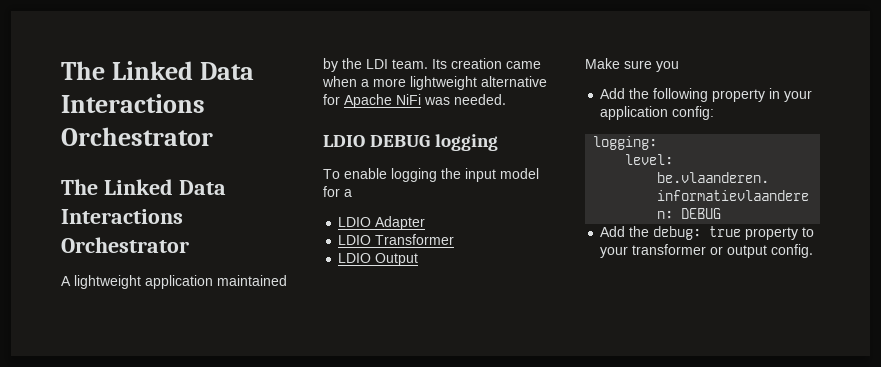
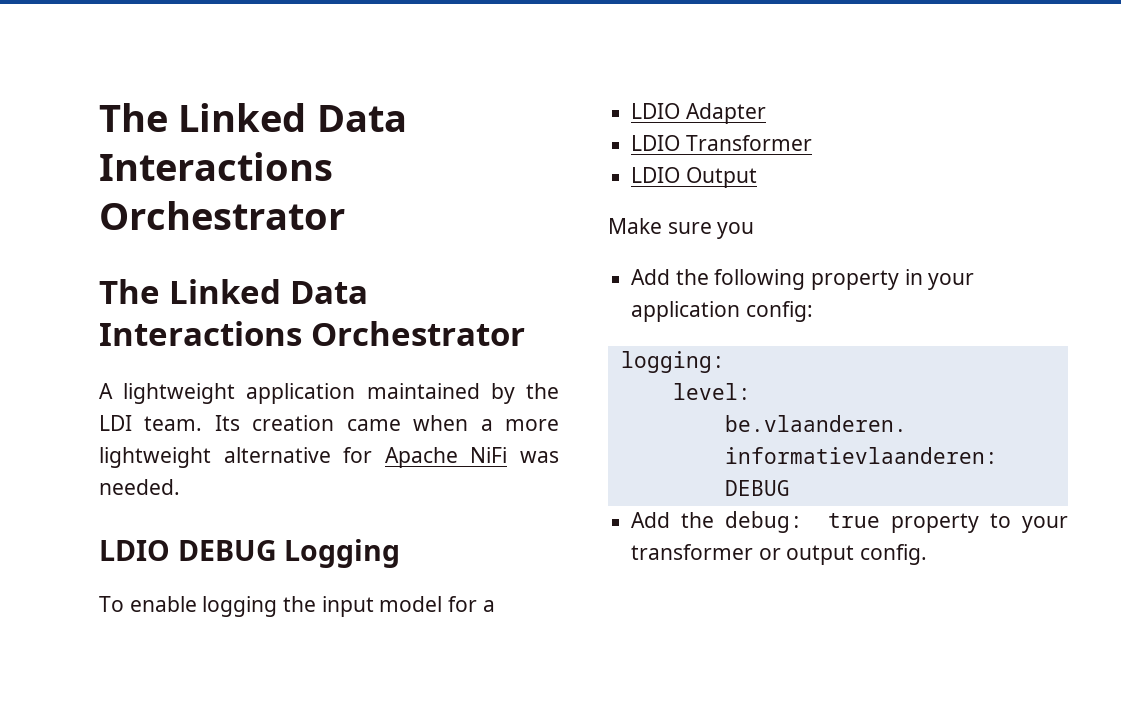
[435,134,499,151] logging -> [284,539,401,568] Logging

